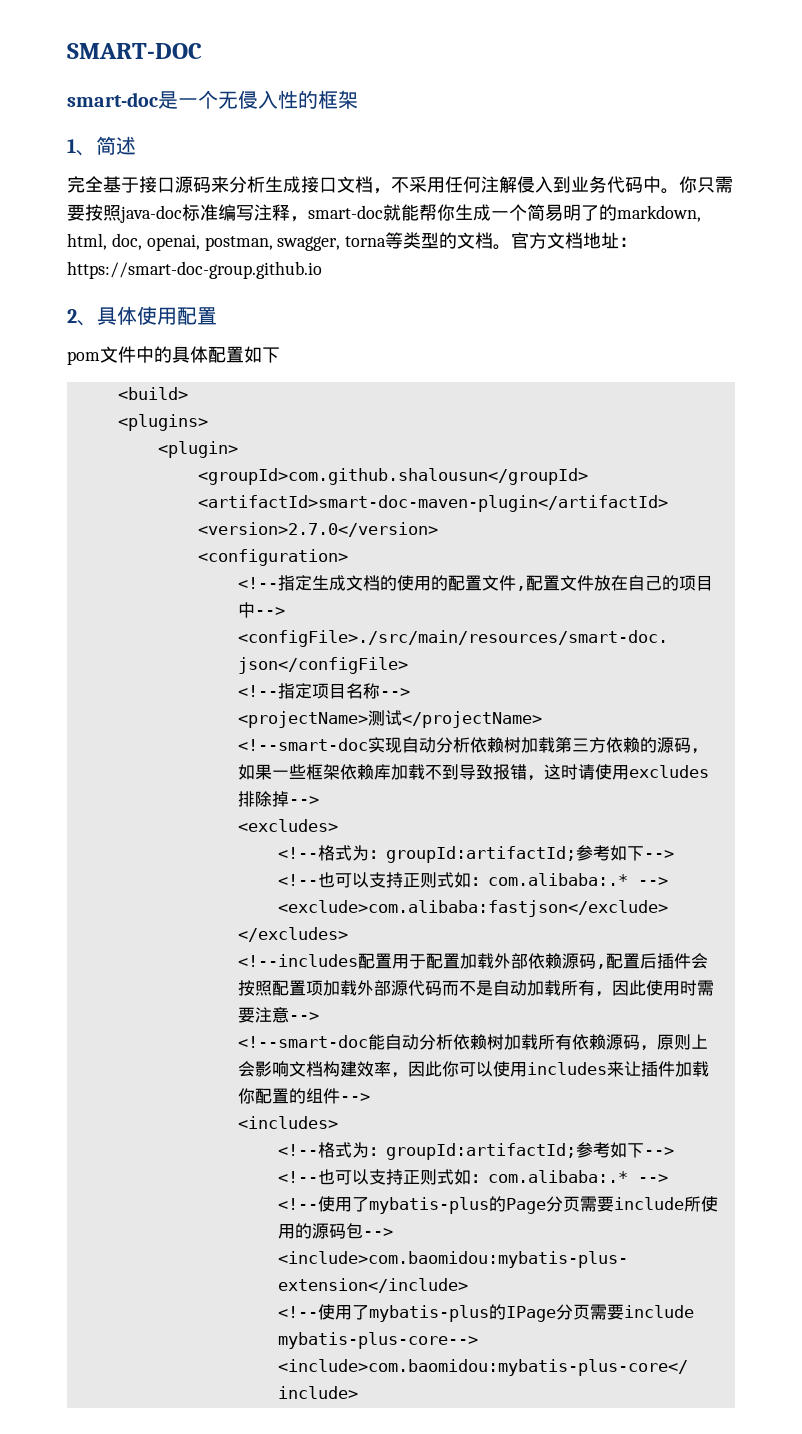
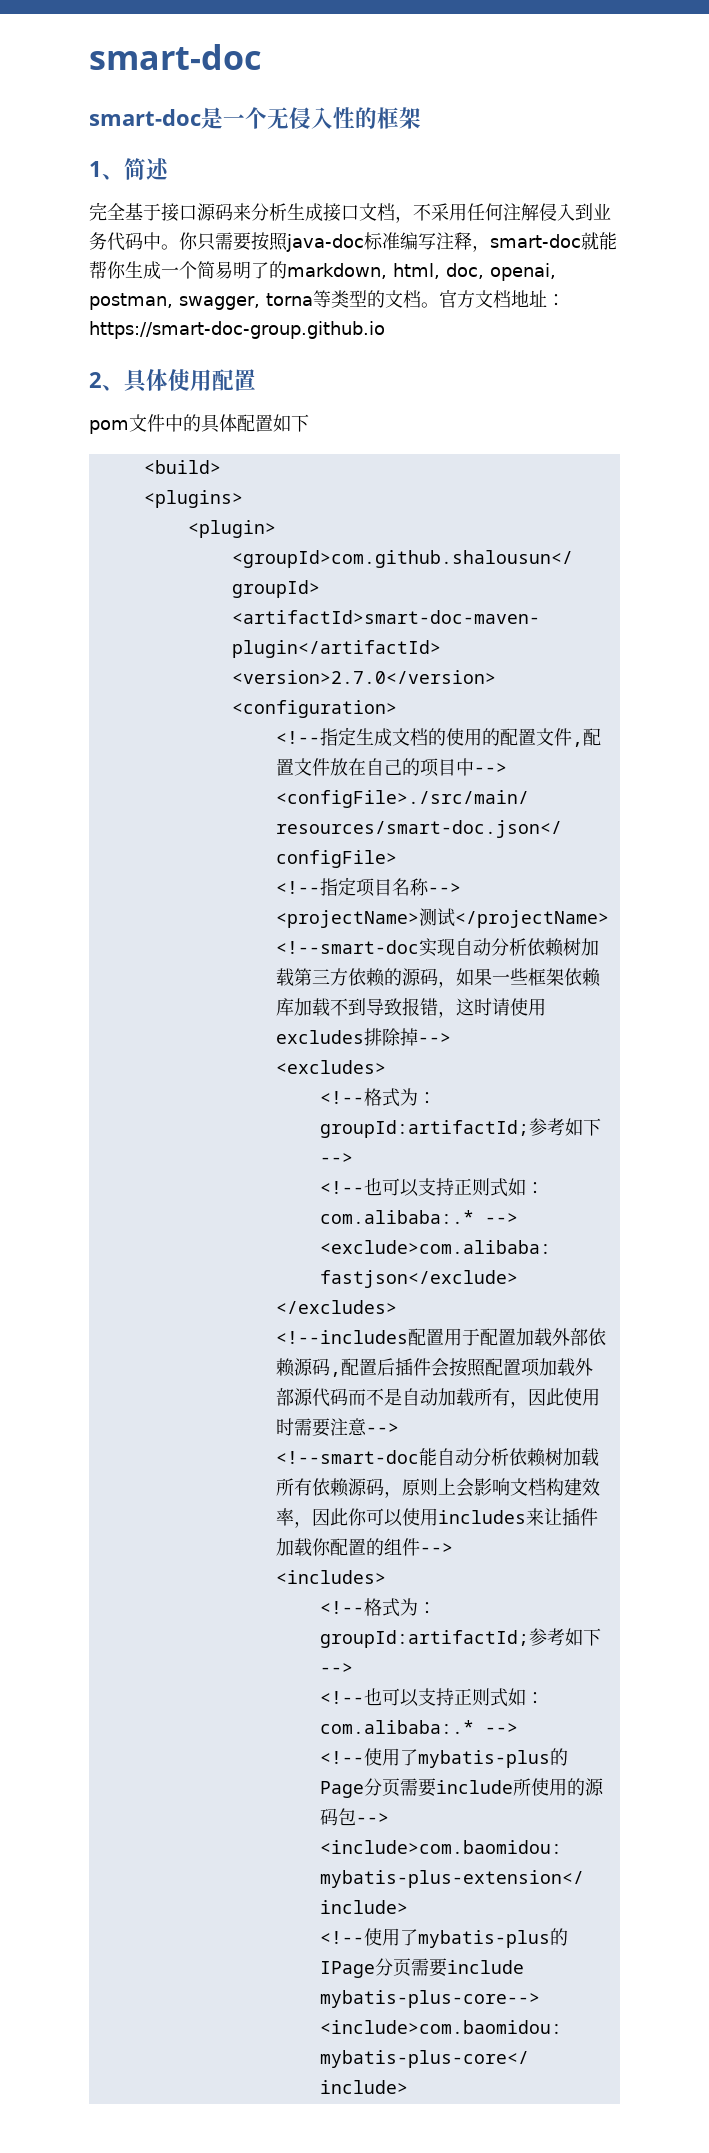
[67,43,202,59] SMART-DOC -> [89,44,261,70] smart-doc

